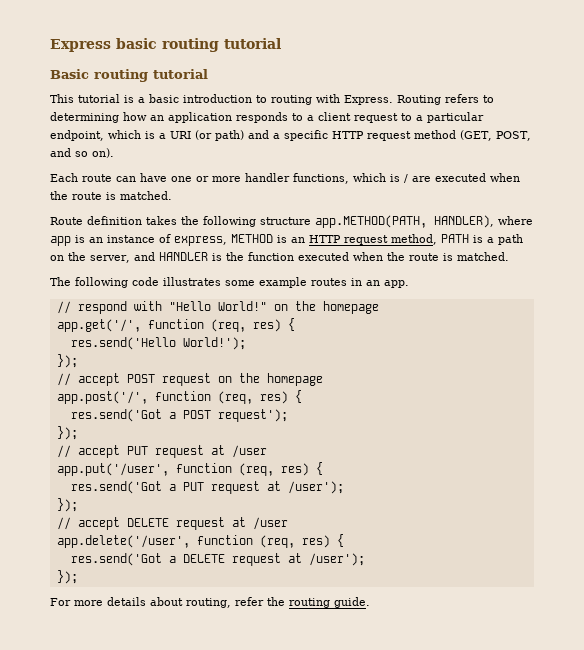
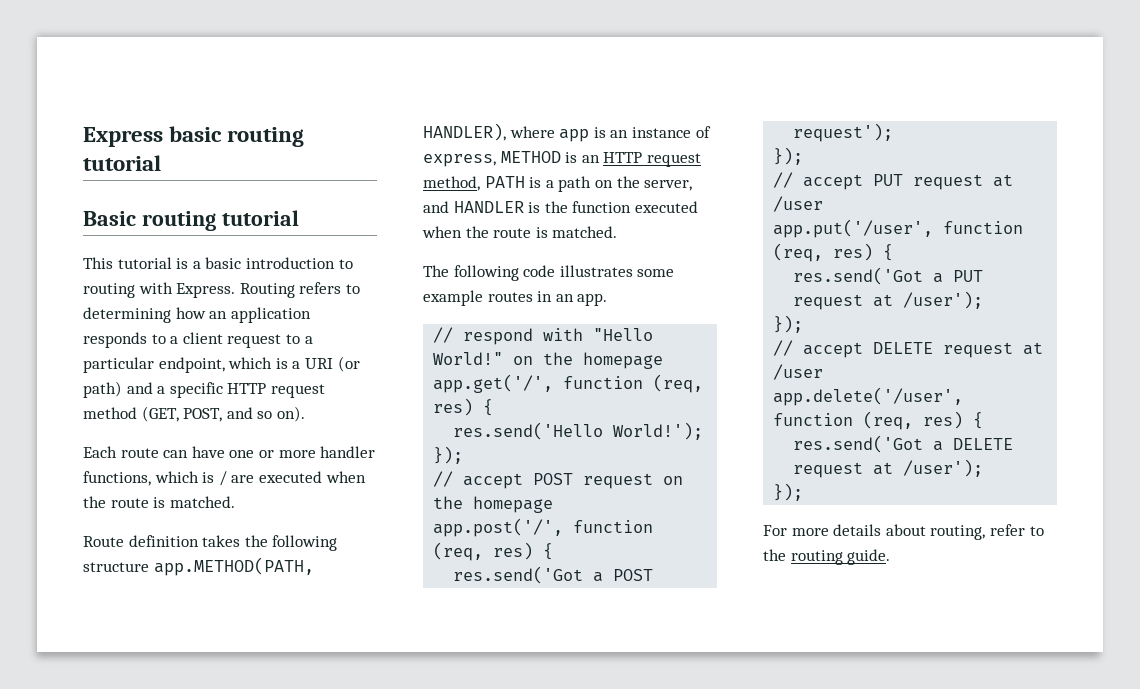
(264, 601) none -> [1029,526,1044,536] to

